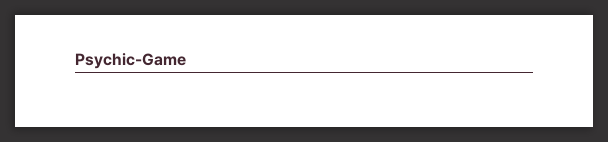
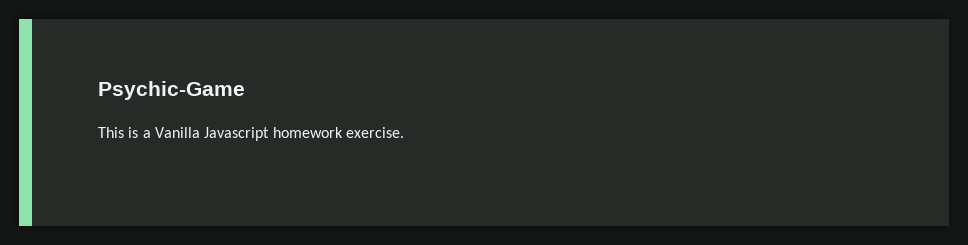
(186, 61) none -> [98,127,404,141] // This is a Vanilla Javascript homework exercise.

